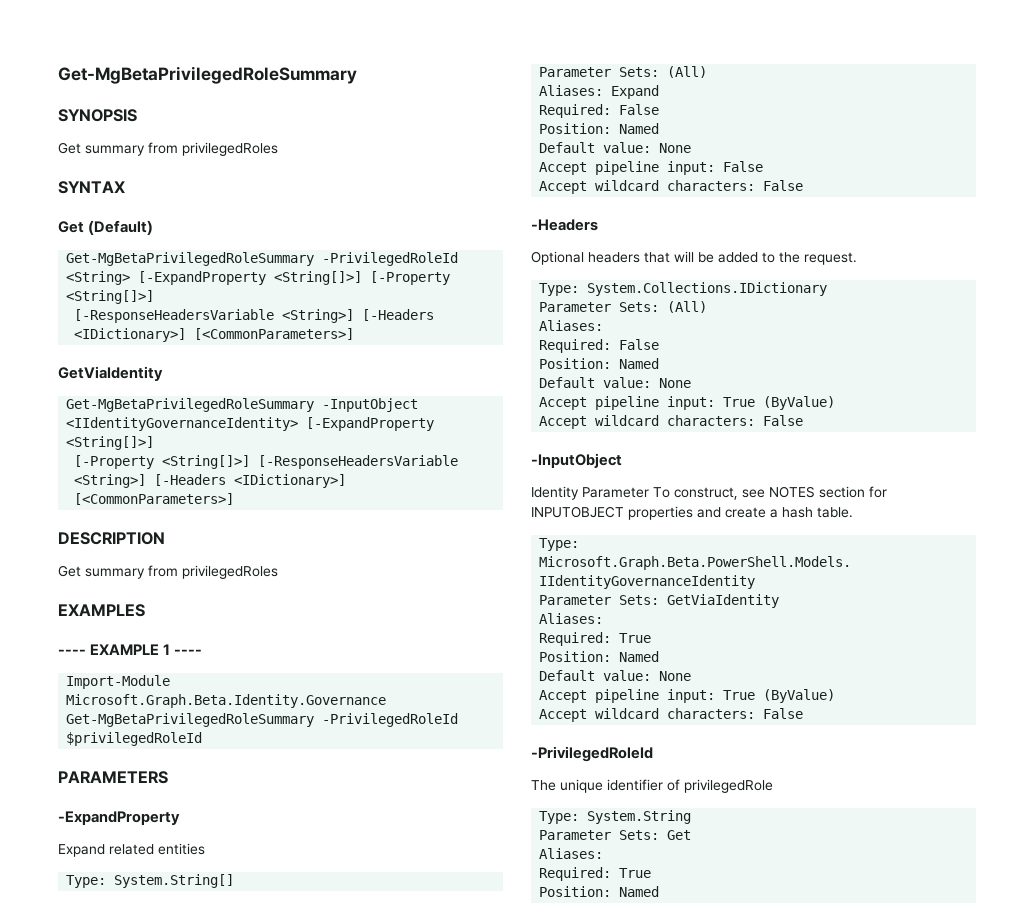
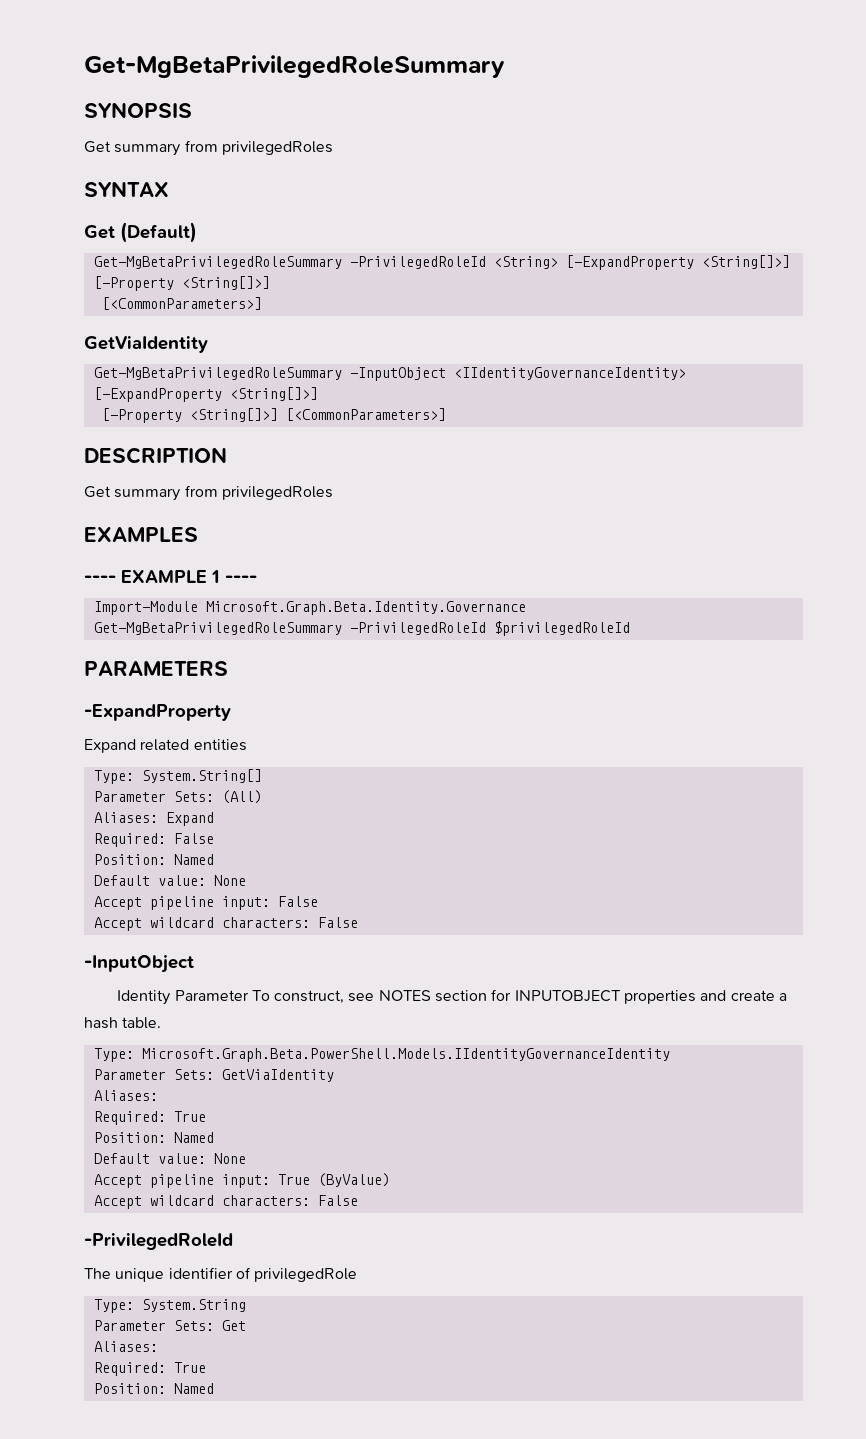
[74,309,435,323] [74,328,187,342] [-ResponseHeadersVariable <String>] [-Headers <IDictionary>] -> (270, 283) none
[258,455,459,469] [74,474,347,488] [-ResponseHeadersVariable <String>] [-Headers <IDictionary>] -> (278, 415) none
[531,219,598,231] [531,251,857,265] [539,282,828,296] [539,301,708,313] [539,320,604,331] [539,339,660,353] [539,358,660,369] [539,377,692,388] [539,396,836,410] [539,415,804,429] // -Headers // Optional headers that will be added to the request. // Type: System.Collections.IDictionary // Parameter Sets: (All) // Aliases: // Required: False // Position: Named // Default value: None // Accept pipeline input: True (ByValue) // Accept wildcard characters: False -> (358, 922) none

